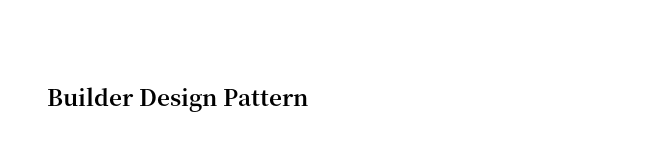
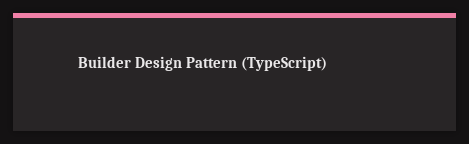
(309, 97) none -> [240,56,327,71] (TypeScript)

